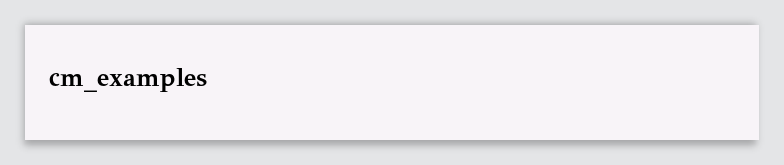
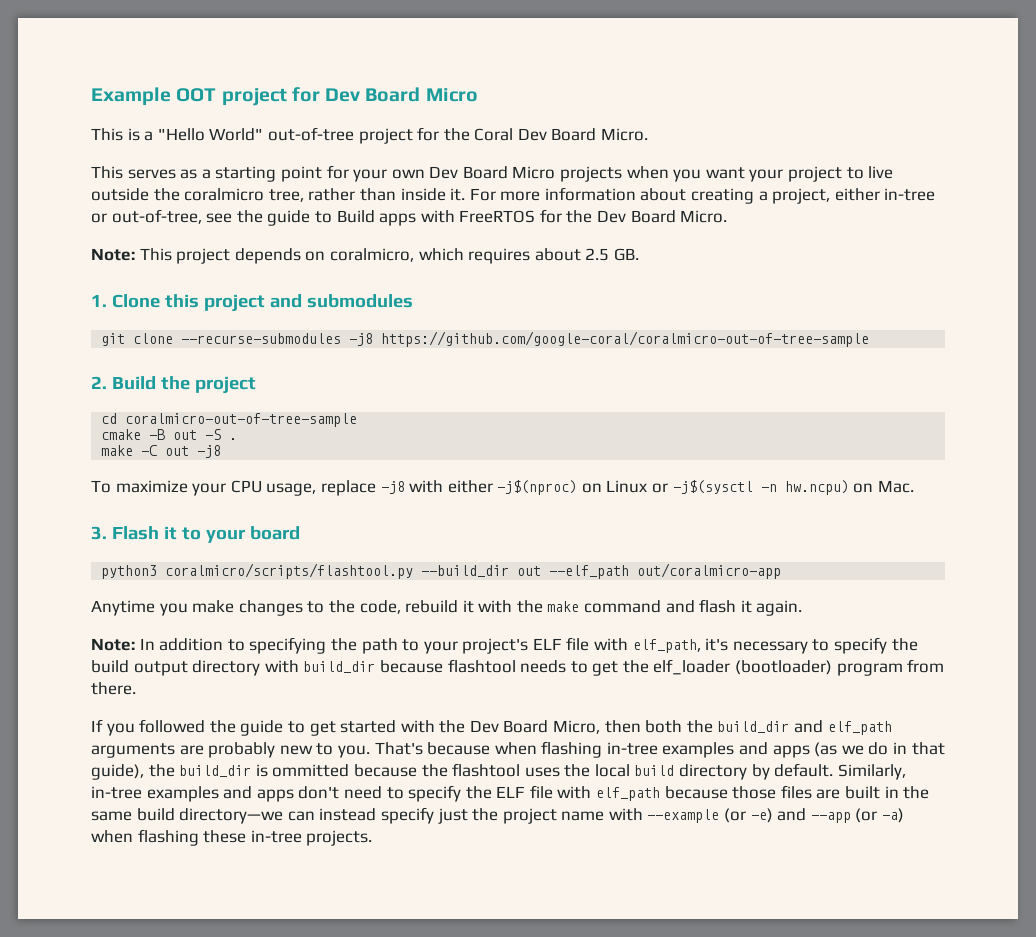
[49,68,207,92] cm_examples -> [91,87,478,106] [91,127,649,144] [91,165,894,182] [91,187,936,204] [91,209,728,226] [91,248,639,264] [91,294,413,312] [101,331,870,347] [91,376,256,394] [101,413,358,427] [101,429,238,440] [101,445,222,458] [91,480,914,496] [91,526,300,543] [101,563,782,579] [91,599,803,616] [91,637,918,654] [91,659,945,676] [91,682,136,695] [91,719,892,736] [91,741,945,758] [91,763,906,780] [91,785,930,802] [91,807,905,824] [91,829,373,846] Example OOT project for Dev Board Micro // This is a "Hello World" out-of-tree project for the Coral Dev Board Micro. // This serves as a starting point for your own Dev Board Micro projects when you want your project to live outside the coralmicro tree, rather than inside it. For more information about creating a project, either in-tree or out-of-tree, see the guide to Build apps with FreeRTOS for the Dev Board Micro. // Note: This project depends on coralmicro, which requires about 2.5 GB. // 1. Clone this project and submodules // git clone --recurse-submodules -j8 https://github.com/google-coral/coralmicro-out-of-tree-sample // 2. Build the project // cd coralmicro-out-of-tree-sample // cmake -B out -S . // make -C out -j8 // To maximize your CPU usage, replace -j8 with either -j$(nproc) on Linux or -j$(sysctl -n hw.ncpu) on Mac. // 3. Flash it to your board // python3 coralmicro/scripts/flashtool.py --build_dir out --elf_path out/coralmicro-app // Anytime you make changes to the code, rebuild it with the make command and flash it again. // Note: In addition to specifying the path to your project's ELF file with elf_path, it's necessary to specify the build output directory with build_dir because flashtool needs to get the elf_loader (bootloader) program from there. // If you followed the guide to get started with the Dev Board Micro, then both the build_dir and elf_path arguments are probably new to you. That's because when flashing in-tree examples and apps (as we do in that guide), the build_dir is ommitted because the flashtool uses the local build directory by default. Similarly, in-tree examples and apps don't need to specify the ELF file with elf_path because those files are built in the same build directory—we can instead specify just the project name with --example (or -e) and --app (or -a) when flashing these in-tree projects.

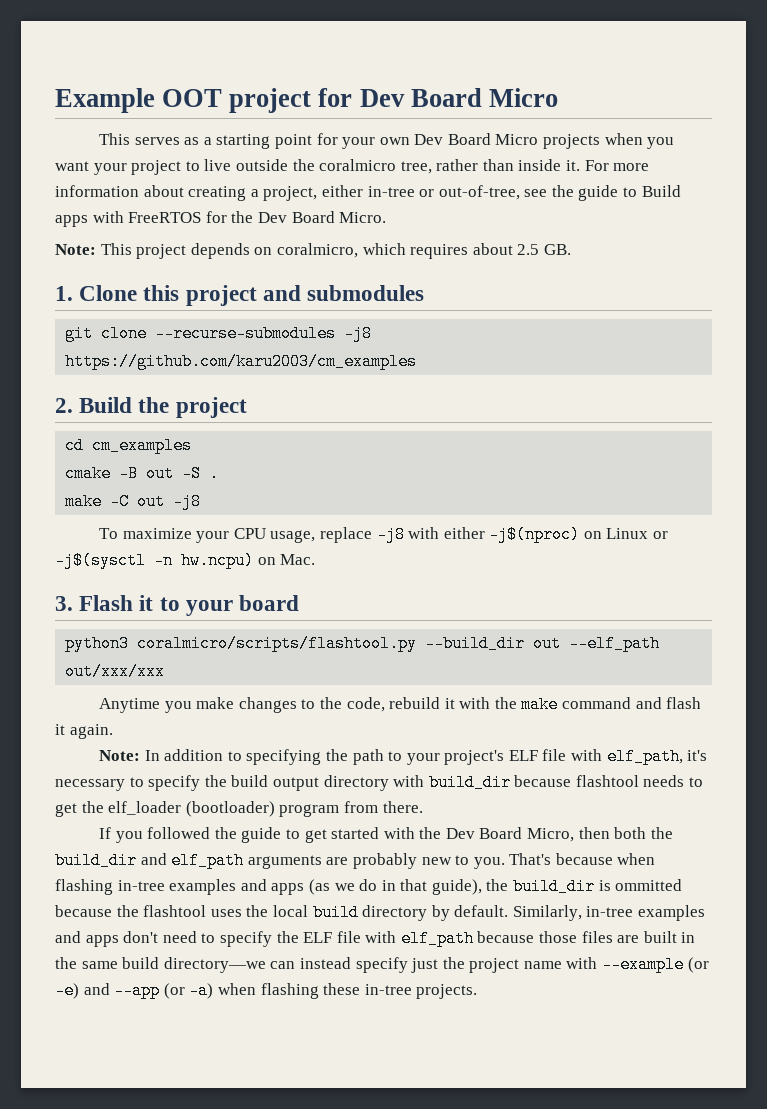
[91,127,649,144] // This is a "Hello World" out-of-tree project for the Coral Dev Board Micro. -> (558, 97) none
[381,331,870,347] https://github.com/google-coral/coralmicro-out-of-tree-sample -> [65,353,418,370] https://github.com/karu2003/cm_examples
[125,413,358,427] coralmicro-out-of-tree-sample -> [92,437,193,454] cm_examples
[637,563,782,579] out/coralmicro-app -> [65,663,166,680] out/xxx/xxx

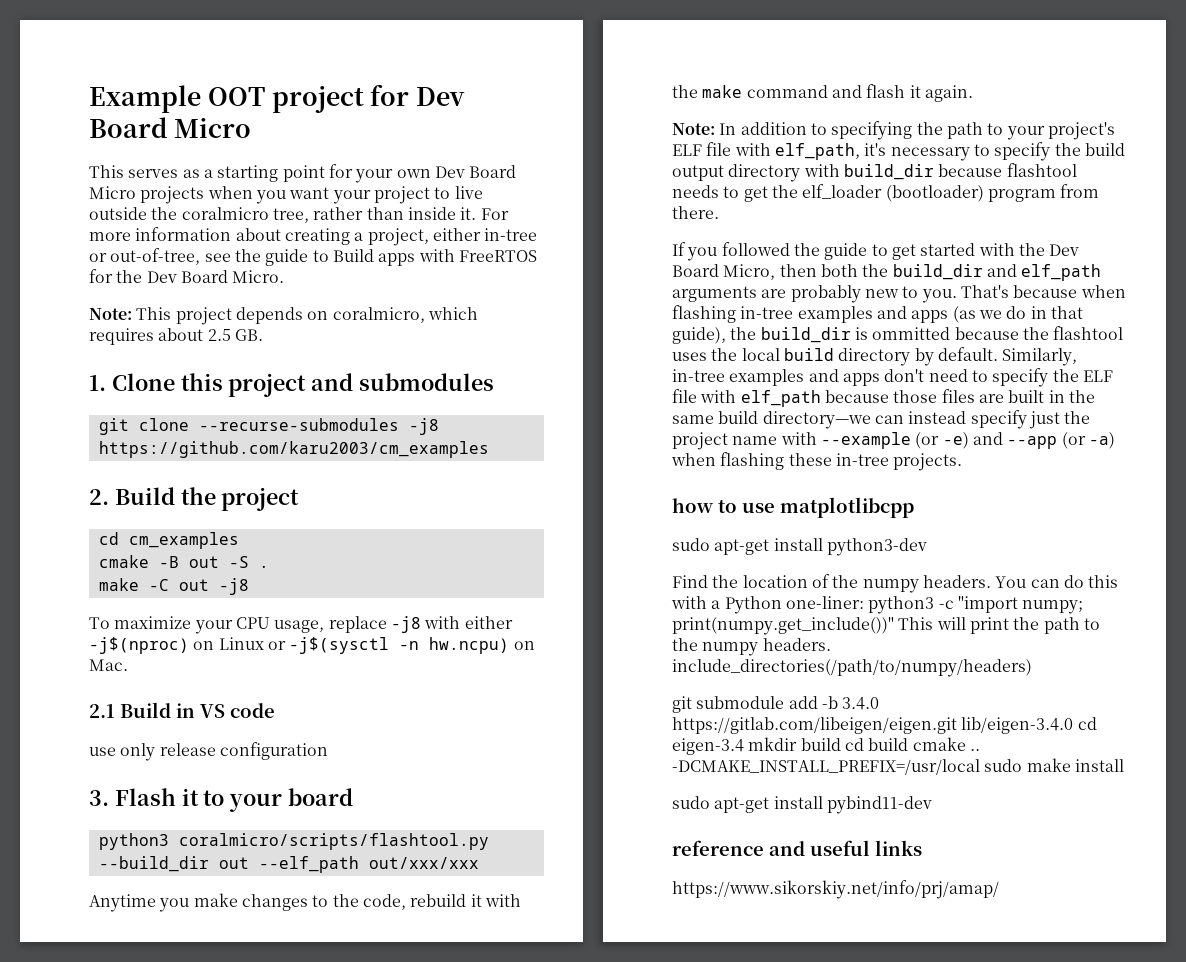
(316, 559) none -> [89,702,275,718] [89,742,328,761] // 2.1 Build in VS code // use only release configuration
(478, 991) none -> [672,497,914,518] [672,538,927,556] [672,574,1119,593] [671,596,1084,614] [672,617,1100,635] [672,638,831,656] [672,659,1032,677] [672,696,880,713] [672,717,1097,734] [672,737,980,755] [672,758,1124,775] [672,796,932,814] [672,840,922,856] [672,880,999,899] // how to use matplotlibcpp // sudo apt-get install python3-dev // Find the location of the numpy headers. You can do this with a Python one-liner: python3 -c "import numpy; print(numpy.get_include())" This will print the path to the numpy headers. include_directories(/path/to/numpy/headers) // git submodule add -b 3.4.0 https://gitlab.com/libeigen/eigen.git lib/eigen-3.4.0 cd eigen-3.4 mkdir build cd build cmake .. -DCMAKE_INSTALL_PREFIX=/usr/local sudo make install // sudo apt-get install pybind11-dev // reference and useful links // https://www.sikorskiy.net/info/prj/amap/

